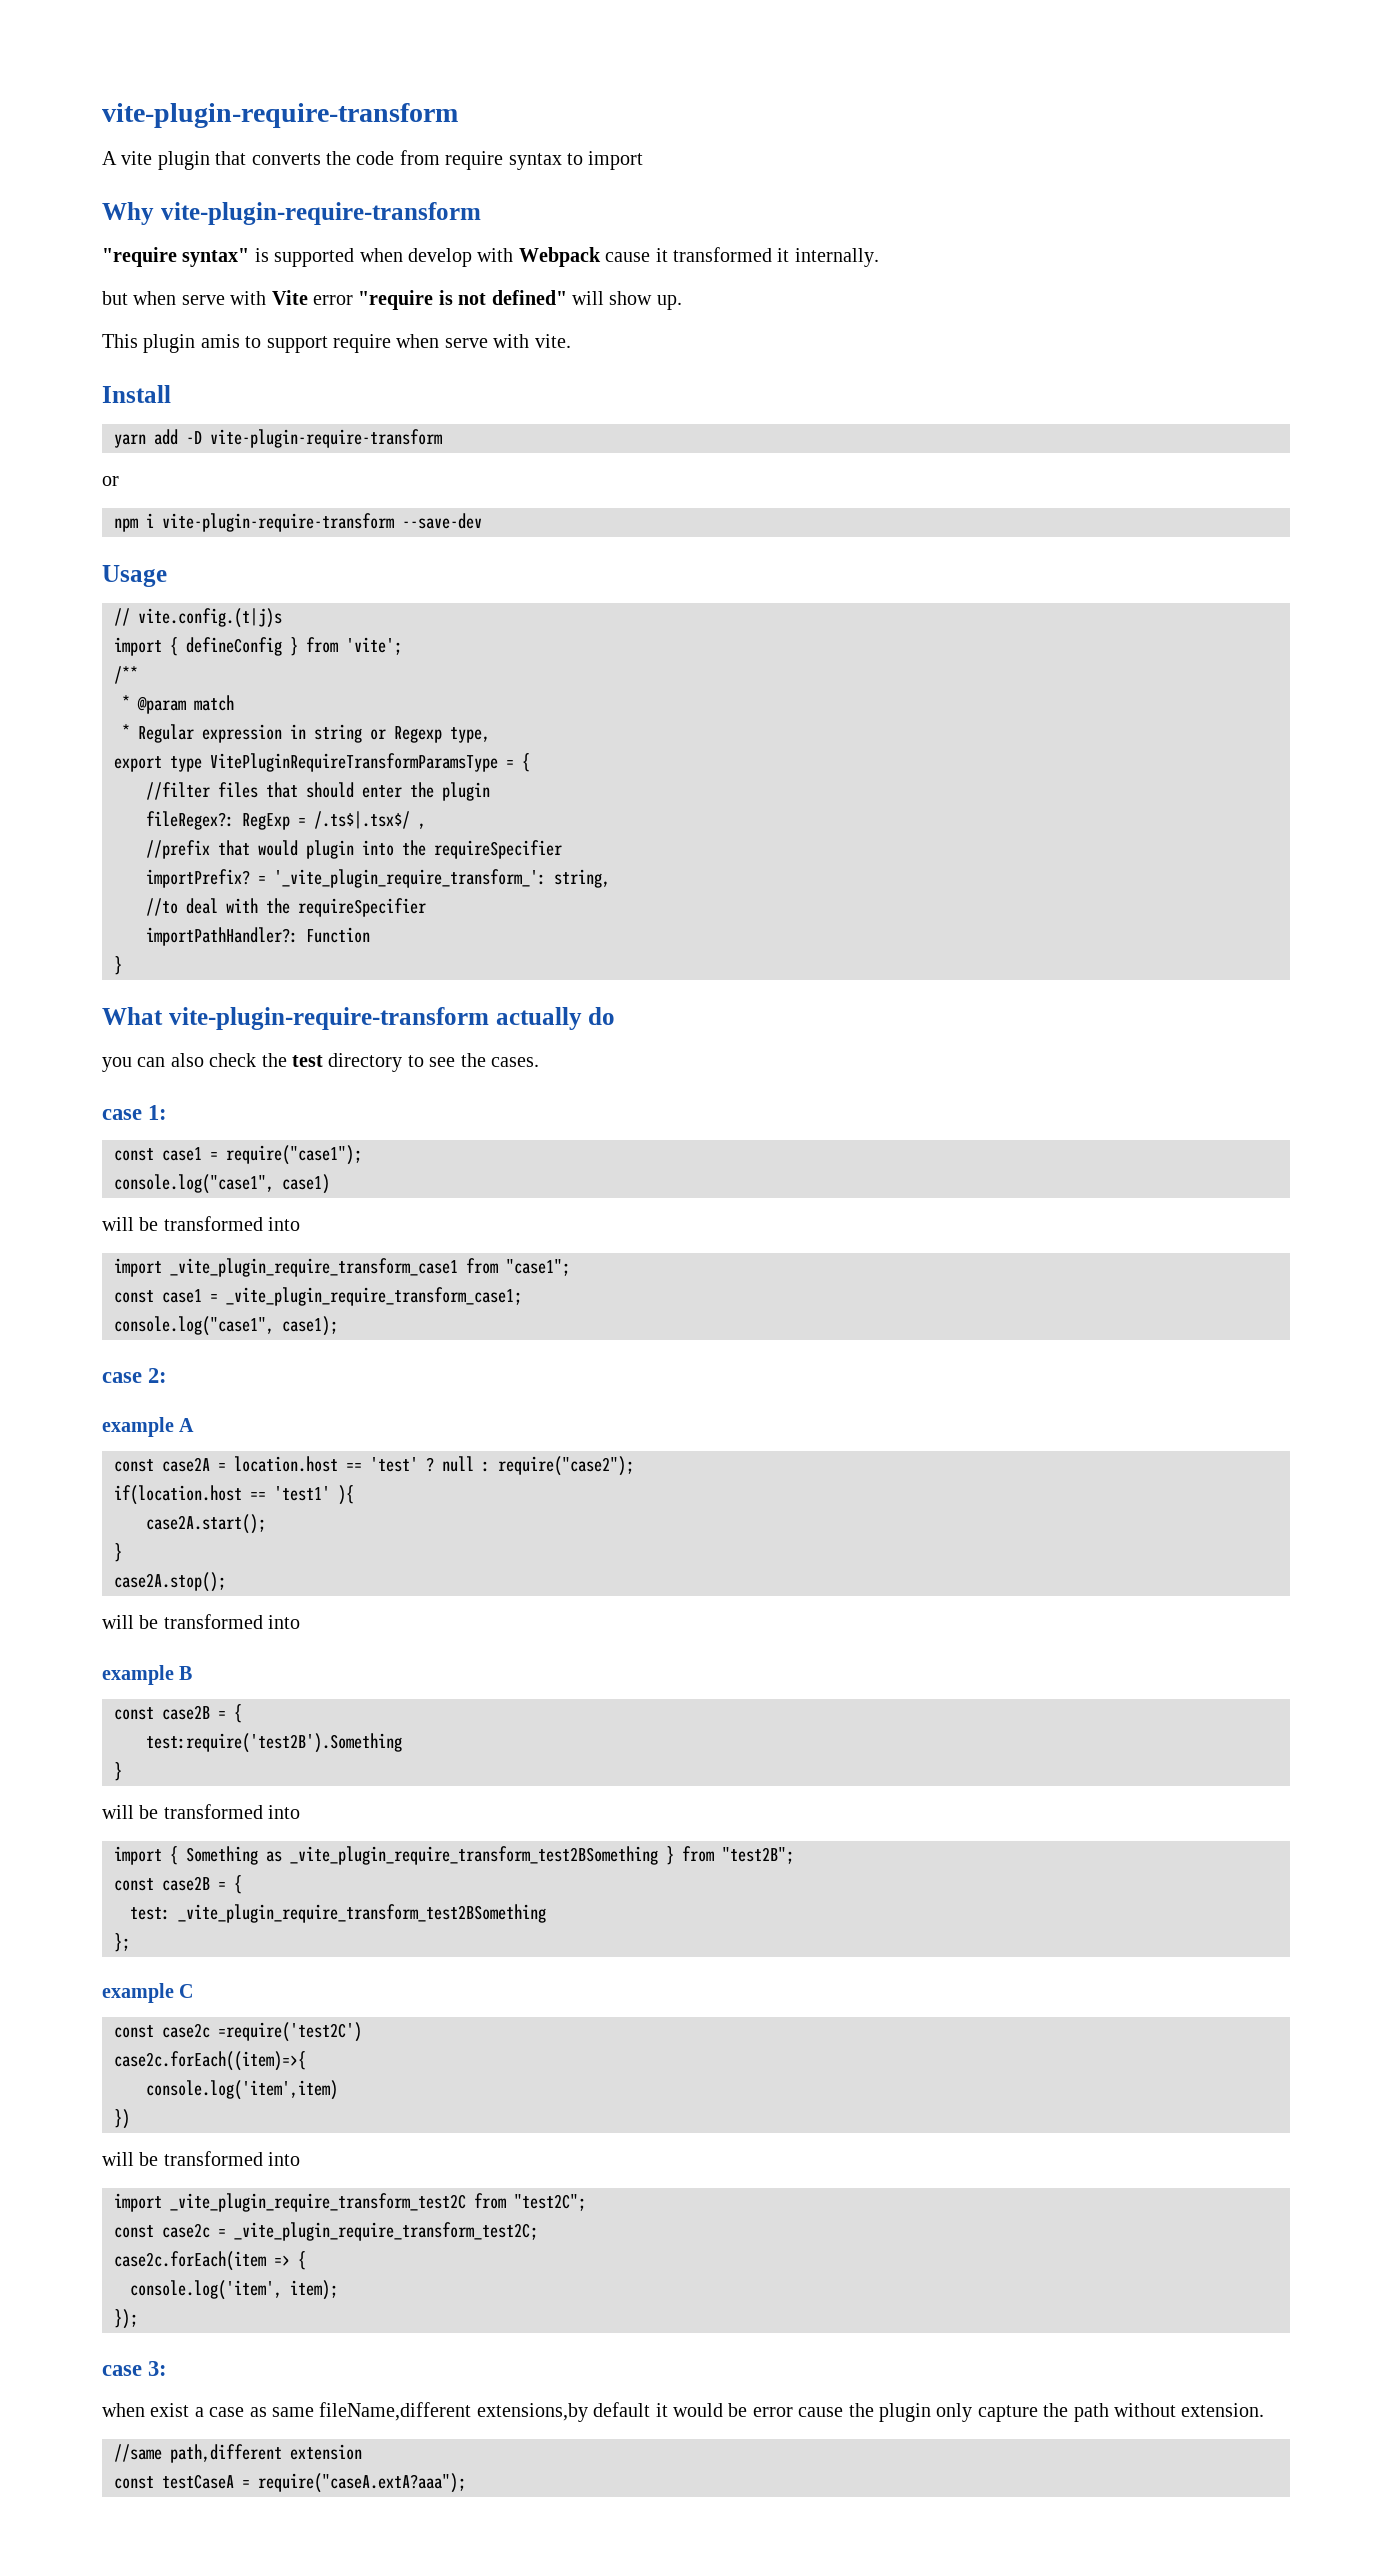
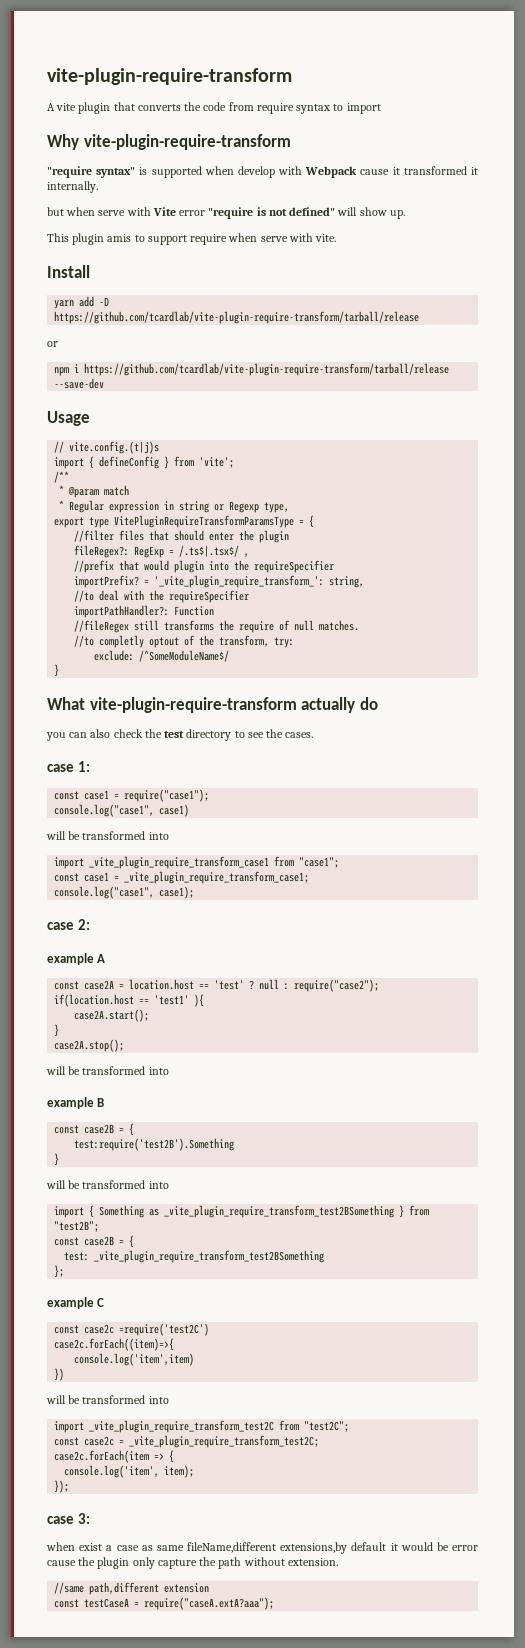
[210,429,442,448] vite-plugin-require-transform -> [54,311,420,324] https://github.com/tcardlab/vite-plugin-require-transform/tarball/release
[162,513,394,532] vite-plugin-require-transform -> [84,363,450,376] https://github.com/tcardlab/vite-plugin-require-transform/tarball/release
(370, 935) none -> [74,620,360,633] [74,635,295,648] [94,650,230,662] // //fileRegex still transforms the require of null matches. // //to completly optout of the transform, try: // exclude: /^SomeModuleName$/

